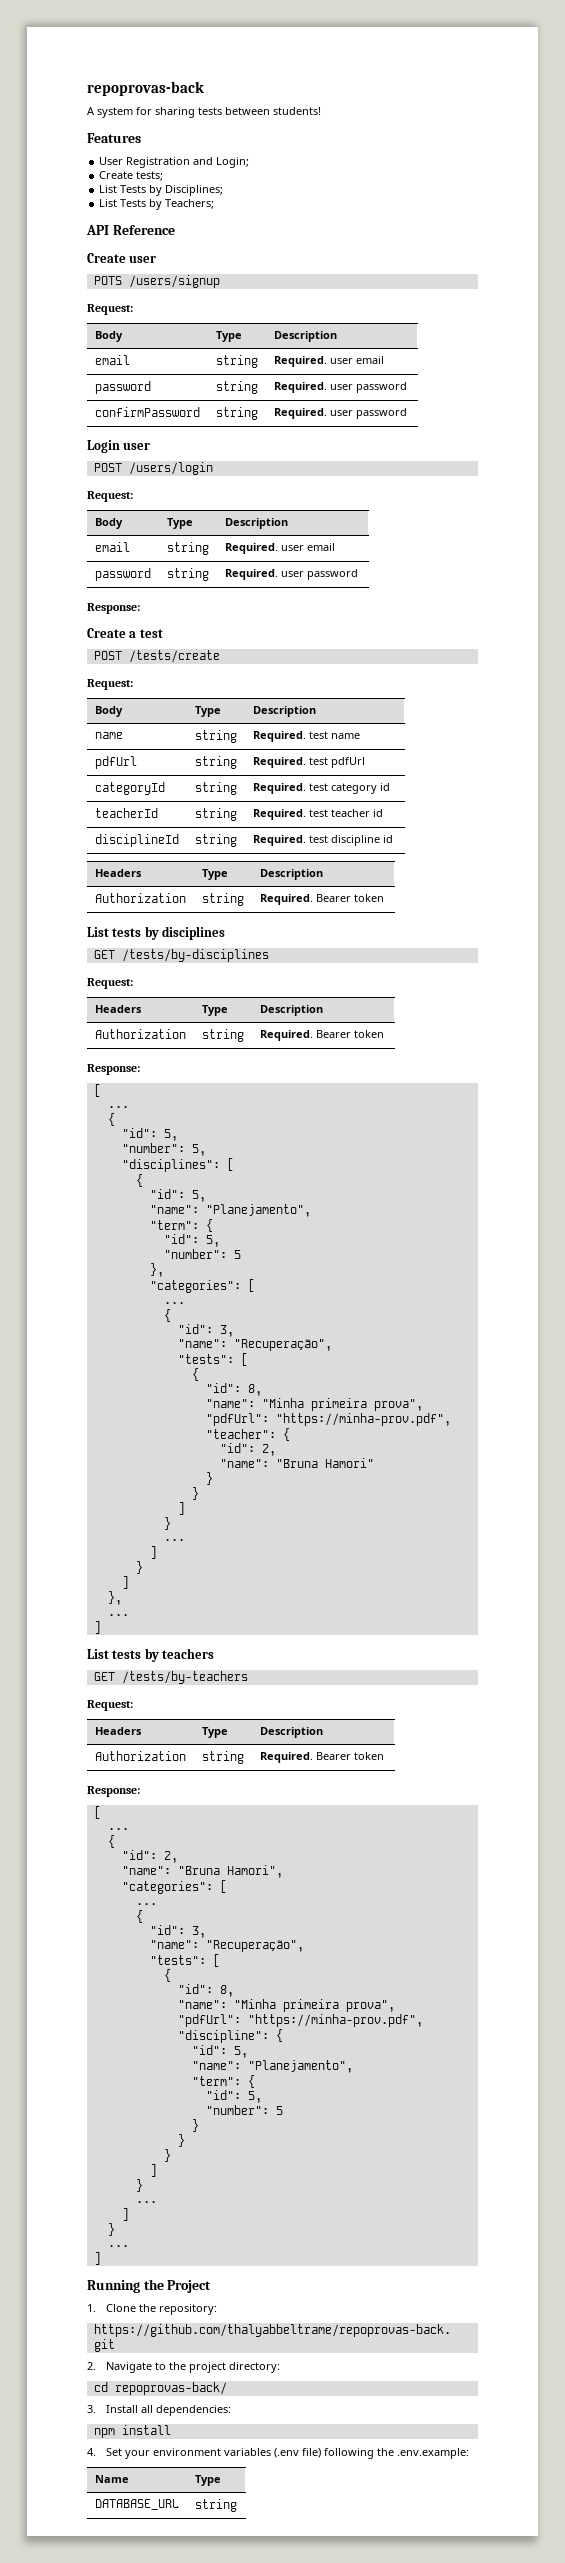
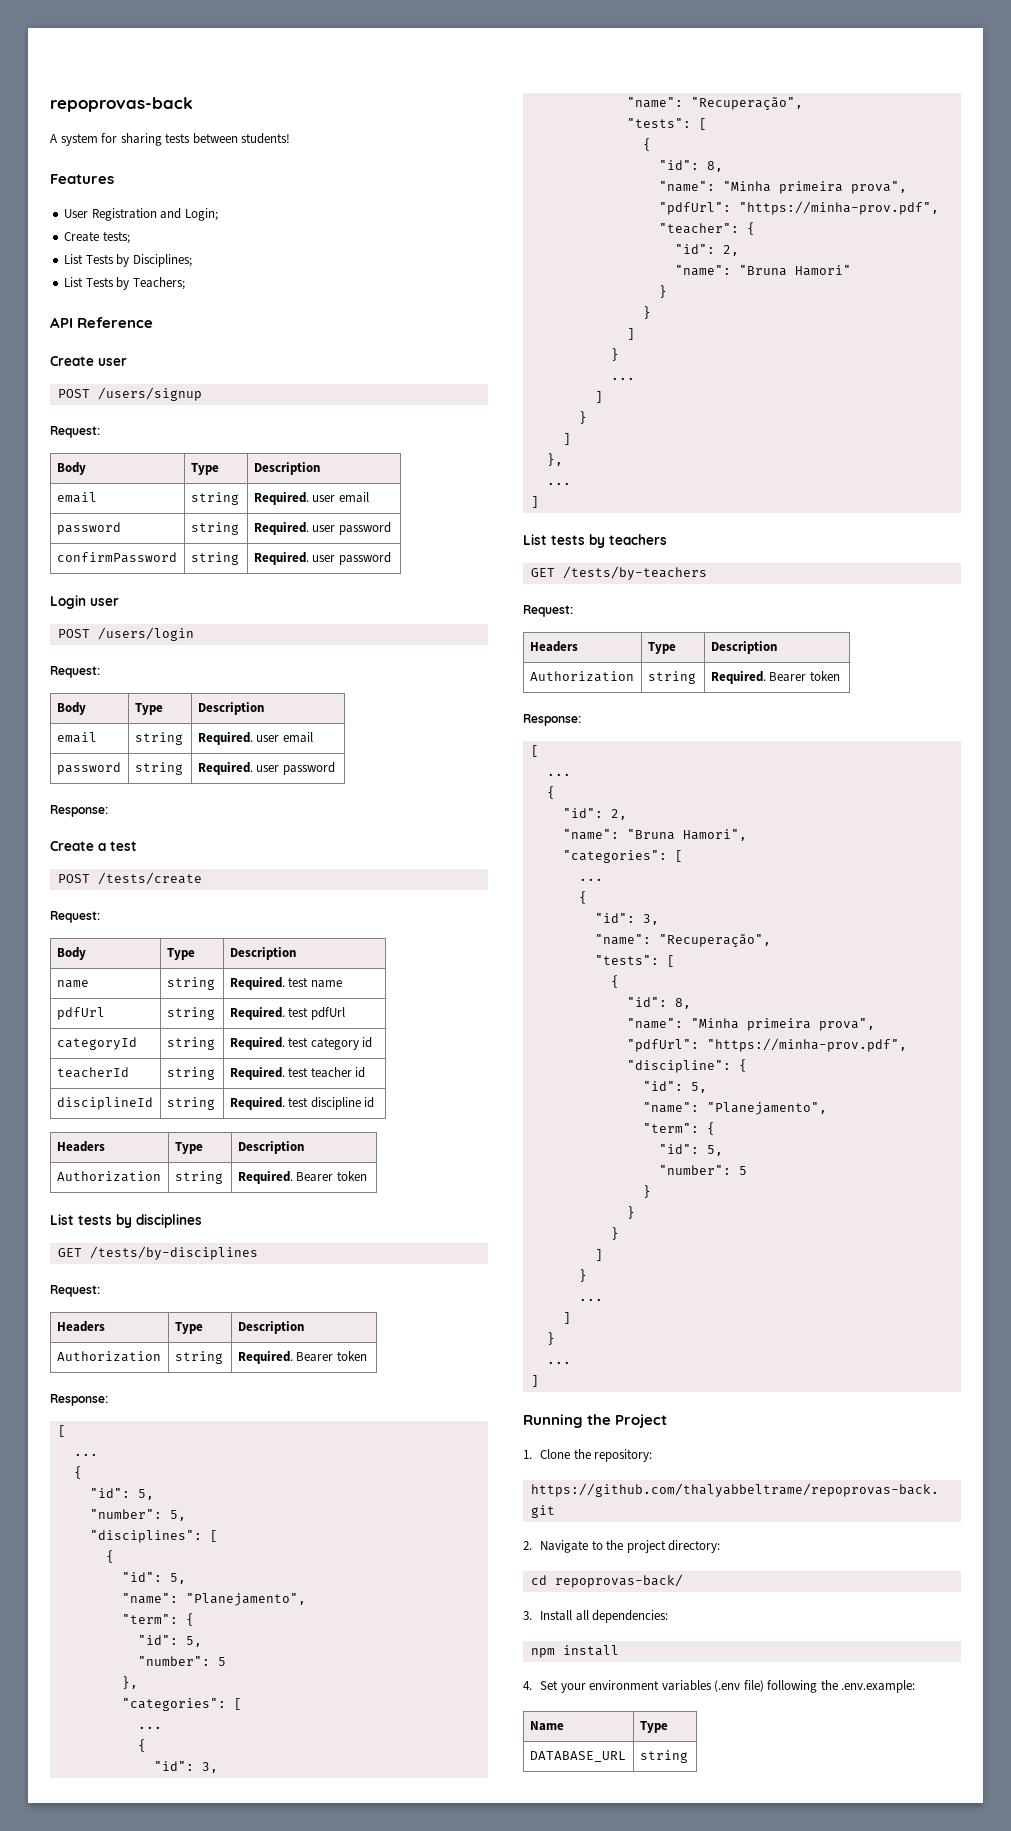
[93,276,122,285] POTS -> [57,389,90,398] POST

